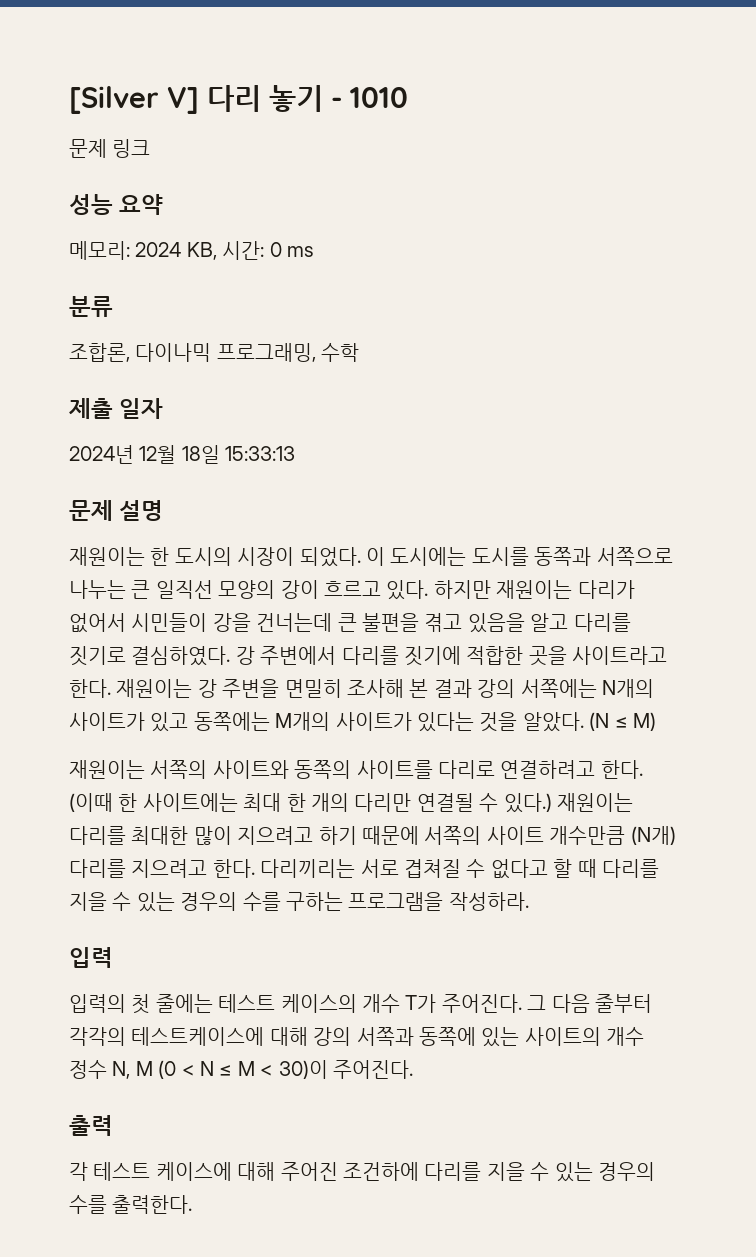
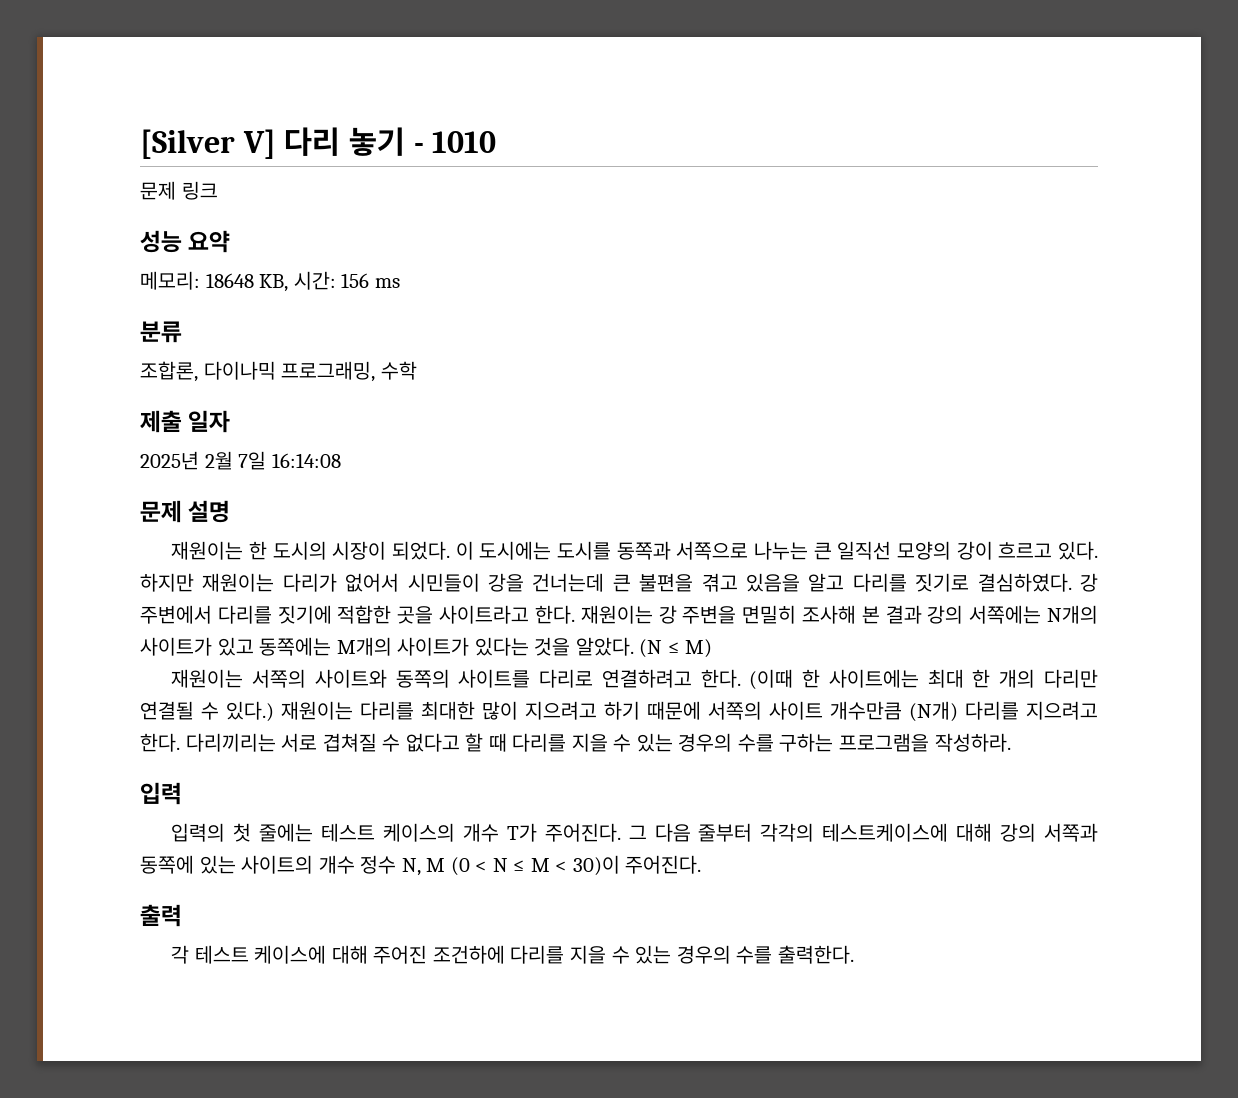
[135,242,182,257] 2024 -> [205,273,254,288] 18648
[269,242,282,257] 0 -> [341,273,370,288] 156
[69,445,296,464] 2024년 12월 18일 15:33:13 -> [140,451,341,470] 2025년 2월 7일 16:14:08

